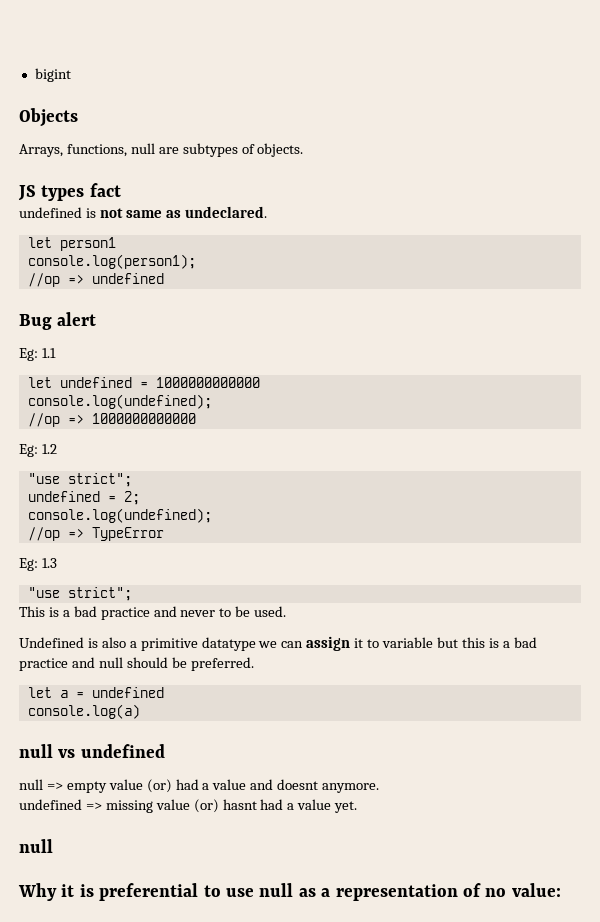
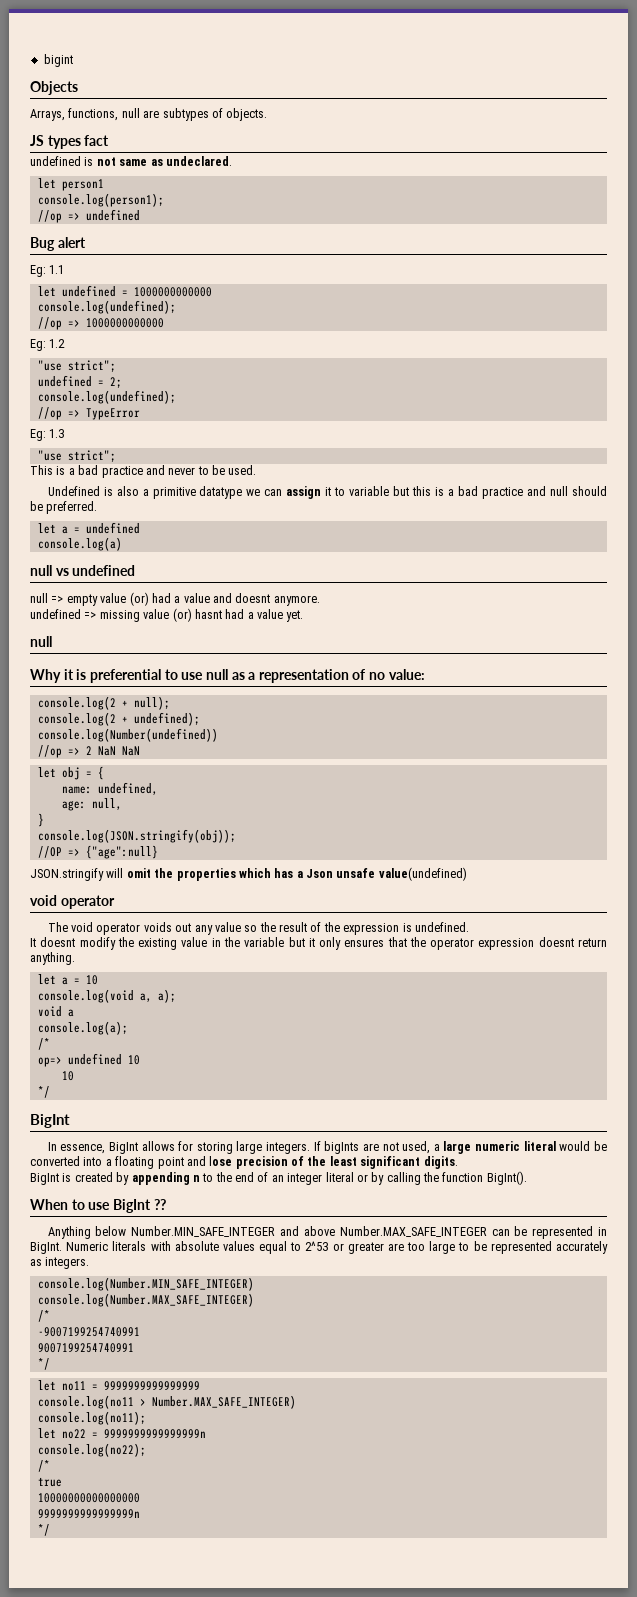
(561, 890) none -> [37,696,170,710] [37,712,200,726] [37,728,218,742] [37,745,140,758] [37,766,104,780] [61,782,158,795] [61,798,122,811] [37,813,44,827] [37,829,236,843] [37,845,158,859] [30,867,467,881] [30,895,115,909] [47,922,469,935] [30,937,607,950] [30,952,75,965] [37,974,98,985] [37,989,176,1003] [37,1006,74,1017] [37,1021,128,1035] [37,1038,50,1050] [37,1053,140,1067] [61,1071,74,1081] [37,1086,50,1098] [30,1114,70,1128] [47,1141,608,1154] [30,1156,458,1169] [30,1171,527,1185] [30,1199,166,1213] [47,1226,607,1239] [30,1241,609,1254] [30,1257,90,1269] [37,1277,254,1291] [37,1293,254,1307] [37,1310,50,1322] [37,1327,140,1337] [37,1343,134,1353] [37,1358,50,1370] [37,1380,200,1391] [37,1395,296,1409] [37,1411,146,1425] [37,1428,206,1439] [37,1443,146,1457] [37,1460,50,1472] [37,1477,62,1487] [37,1493,140,1503] [37,1509,140,1518] [37,1524,50,1536] // console.log(2 + null); // console.log(2 + undefined); // console.log(Number(undefined)) // //op => 2 NaN NaN // let obj = { // name: undefined, // age: null, // } // console.log(JSON.stringify(obj)); // //OP => {"age":null} // JSON.stringify will omit the properties which has a Json unsafe value(undefined) // void operator // The void operator voids out any value so the result of the expression is undefined. // It doesnt modify the existing value in the variable but it only ensures that the operator expression doesnt return anything. // let a = 10 // console.log(void a, a); // void a // console.log(a); // /* // op=> undefined 10 // 10 // */ // BigInt // In essence, BigInt allows for storing large integers. If bigInts are not used, a large numeric literal would be converted into a floating point and lose precision of the least significant digits. // BigInt is created by appending n to the end of an integer literal or by calling the function BigInt(). // When to use BigInt ?? // Anything below Number.MIN_SAFE_INTEGER and above Number.MAX_SAFE_INTEGER can be represented in BigInt. Numeric literals with absolute values equal to 2^53 or greater are too large to be represented accurately as integers. // console.log(Number.MIN_SAFE_INTEGER) // console.log(Number.MAX_SAFE_INTEGER) // /* // -9007199254740991 // 9007199254740991 // */ // let no11 = 9999999999999999 // console.log(no11 > Number.MAX_SAFE_INTEGER) // console.log(no11); // let no22 = 9999999999999999n // console.log(no22); // /* // true // 10000000000000000 // 9999999999999999n // */

